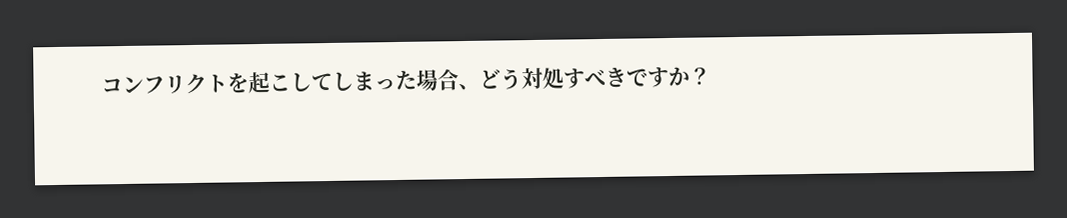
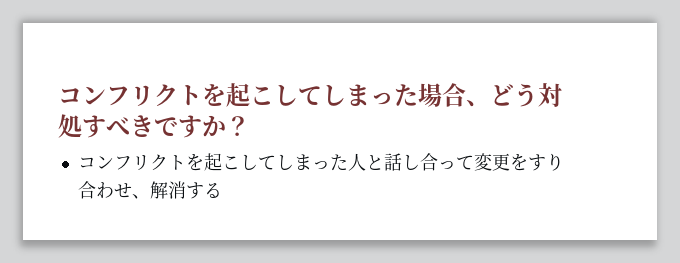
(711, 76) none -> [77,153,564,171] [77,181,222,199] // コンフリクトを起こしてしまった人と話し合って変更をすり合わせ、解消する

